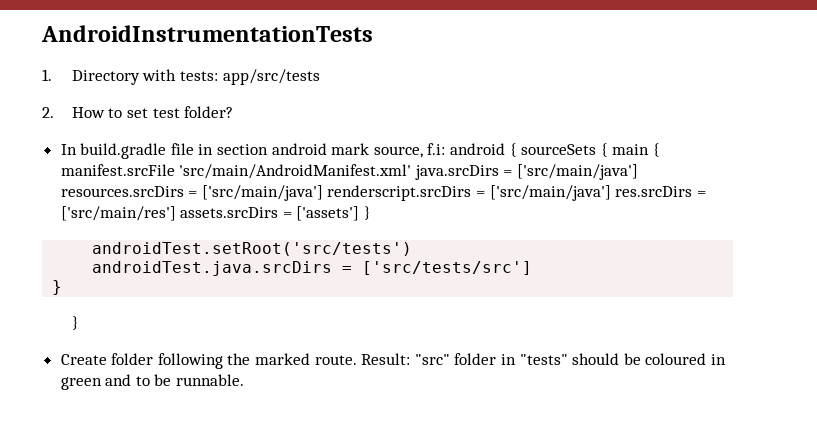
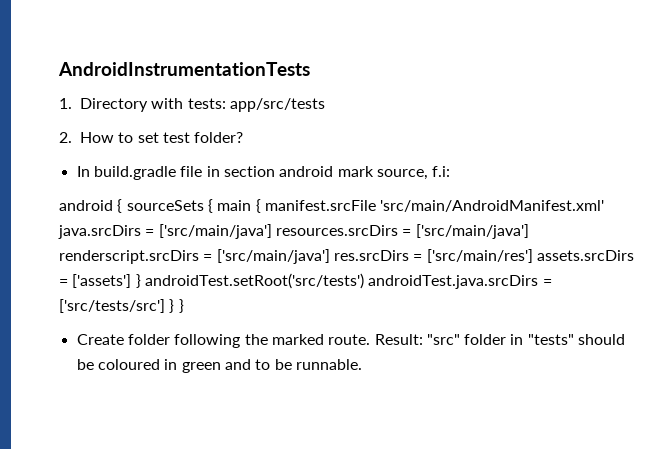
(446, 149) none -> (451, 171) //
(372, 213) // -> (141, 281) none
(413, 249) // -> (364, 281) none
[52,280,63,295] // } // -> [169,299,175,313] }

